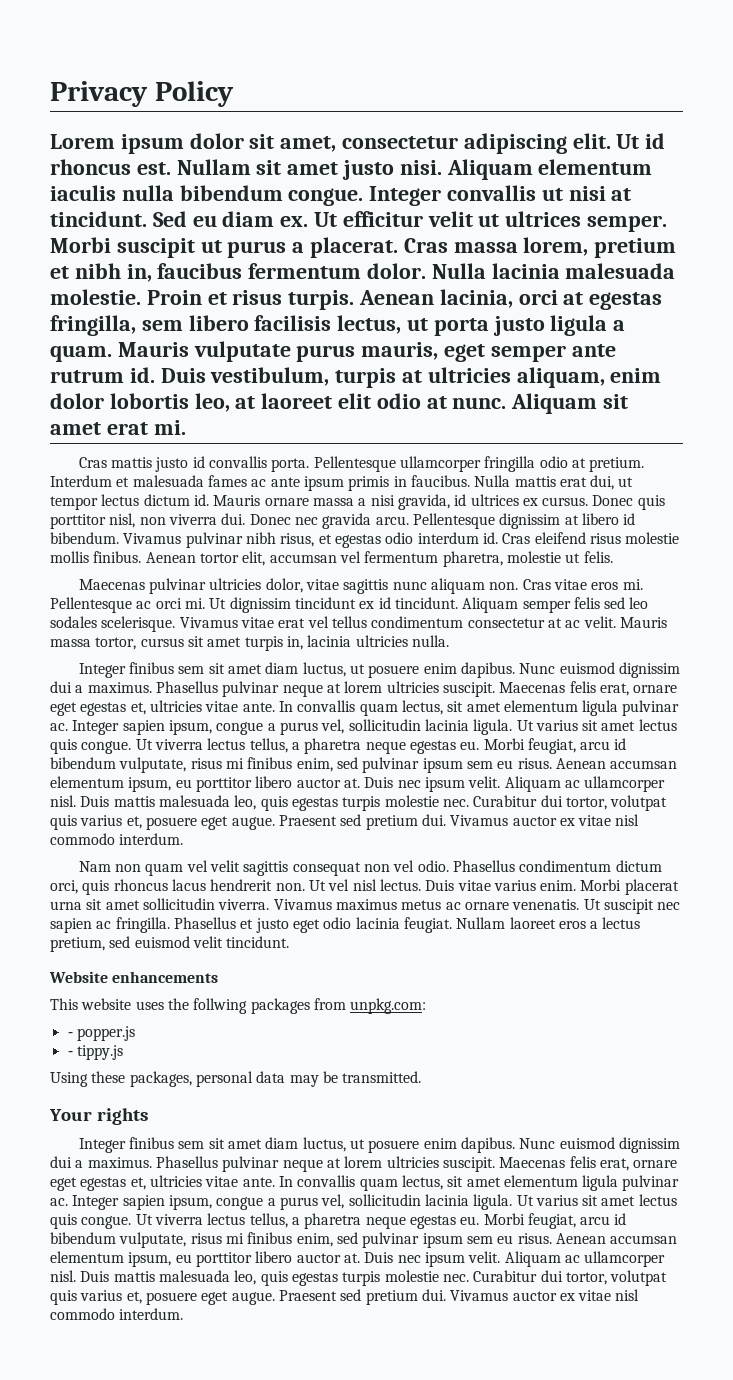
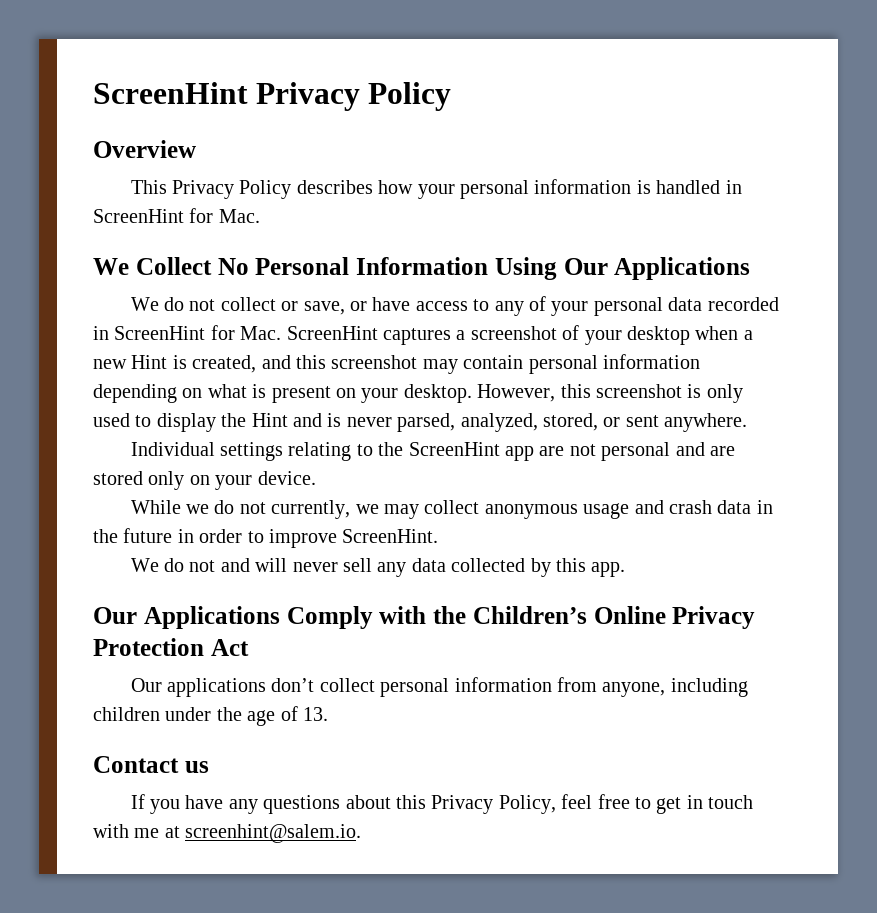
(50, 94) none -> [93,82,248,104] ScreenHint
[50,133,666,154] [50,159,653,180] [50,185,632,206] [50,211,668,232] [50,237,677,258] [50,263,676,282] [50,289,663,310] [50,315,626,336] [50,341,616,362] [50,367,662,388] [50,393,629,414] [50,420,186,435] [78,456,645,472] [50,475,634,491] [50,494,665,510] [50,513,636,529] [50,532,680,548] [50,551,613,567] [78,578,643,594] [50,597,649,613] [50,616,667,632] [50,635,449,651] [78,662,680,678] [50,681,678,697] [50,700,680,716] [50,719,677,735] [50,738,627,754] [50,757,678,773] [50,776,666,792] [50,795,668,811] [50,814,640,830] [50,833,184,845] [78,860,662,876] [50,879,679,895] [50,898,681,914] [50,917,641,933] [50,936,290,952] [49,971,219,983] [50,998,427,1014] [67,1026,135,1041] [67,1045,123,1060] [50,1071,422,1087] [49,1108,148,1125] [78,1137,680,1153] [50,1156,678,1172] [50,1175,680,1191] [50,1194,677,1210] [50,1213,627,1229] [50,1232,678,1248] [50,1251,666,1267] [50,1270,668,1286] [50,1289,640,1305] [50,1308,184,1320] Lorem ipsum dolor sit amet, consectetur adipiscing elit. Ut id rhoncus est. Nullam sit amet justo nisi. Aliquam elementum iaculis nulla bibendum congue. Integer convallis ut nisi at tincidunt. Sed eu diam ex. Ut efficitur velit ut ultrices semper. Morbi suscipit ut purus a placerat. Cras massa lorem, pretium et nibh in, faucibus fermentum dolor. Nulla lacinia malesuada molestie. Proin et risus turpis. Aenean lacinia, orci at egestas fringilla, sem libero facilisis lectus, ut porta justo ligula a quam. Mauris vulputate purus mauris, eget semper ante rutrum id. Duis vestibulum, turpis at ultricies aliquam, enim dolor lobortis leo, at laoreet elit odio at nunc. Aliquam sit amet erat mi. // Cras mattis justo id convallis porta. Pellentesque ullamcorper fringilla odio at pretium. Interdum et malesuada fames ac ante ipsum primis in faucibus. Nulla mattis erat dui, ut tempor lectus dictum id. Mauris ornare massa a nisi gravida, id ultrices ex cursus. Donec quis porttitor nisl, non viverra dui. Donec nec gravida arcu. Pellentesque dignissim at libero id bibendum. Vivamus pulvinar nibh risus, et egestas odio interdum id. Cras eleifend risus molestie mollis finibus. Aenean tortor elit, accumsan vel fermentum pharetra, molestie ut felis. // Maecenas pulvinar ultricies dolor, vitae sagittis nunc aliquam non. Cras vitae eros mi. Pellentesque ac orci mi. Ut dignissim tincidunt ex id tincidunt. Aliquam semper felis sed leo sodales scelerisque. Vivamus vitae erat vel tellus condimentum consectetur at ac velit. Mauris massa tortor, cursus sit amet turpis in, lacinia ultricies nulla. // Integer finibus sem sit amet diam luctus, ut posuere enim dapibus. Nunc euismod dignissim dui a maximus. Phasellus pulvinar neque at lorem ultricies suscipit. Maecenas felis erat, ornare eget egestas et, ultricies vitae ante. In convallis quam lectus, sit amet elementum ligula pulvinar ac. Integer sapien ipsum, congue a purus vel, sollicitudin lacinia ligula. Ut varius sit amet lectus quis congue. Ut viverra lectus tellus, a pharetra neque egestas eu. Morbi feugiat, arcu id bibendum vulputate, risus mi finibus enim, sed pulvinar ipsum sem eu risus. Aenean accumsan elementum ipsum, eu porttitor libero auctor at. Duis nec ipsum velit. Aliquam ac ullamcorper nisl. Duis mattis malesuada leo, quis egestas turpis molestie nec. Curabitur dui tortor, volutpat quis varius et, posuere eget augue. Praesent sed pretium dui. Vivamus auctor ex vitae nisl commodo interdum. // Nam non quam vel velit sagittis consequat non vel odio. Phasellus condimentum dictum orci, quis rhoncus lacus hendrerit non. Ut vel nisl lectus. Duis vitae varius enim. Morbi placerat urna sit amet sollicitudin viverra. Vivamus maximus metus ac ornare venenatis. Ut suscipit nec sapien ac fringilla. Phasellus et justo eget odio lacinia feugiat. Nullam laoreet eros a lectus pretium, sed euismod velit tincidunt. // Website enhancements // This website uses the follwing packages from unpkg.com: // ‐ popper.js // ‐ tippy.js // Using these packages, personal data may be transmitted. // Your rights // Integer finibus sem sit amet diam luctus, ut posuere enim dapibus. Nunc euismod dignissim dui a maximus. Phasellus pulvinar neque at lorem ultricies suscipit. Maecenas felis erat, ornare eget egestas et, ultricies vitae ante. In convallis quam lectus, sit amet elementum ligula pulvinar ac. Integer sapien ipsum, congue a purus vel, sollicitudin lacinia ligula. Ut varius sit amet lectus quis congue. Ut viverra lectus tellus, a pharetra neque egestas eu. Morbi feugiat, arcu id bibendum vulputate, risus mi finibus enim, sed pulvinar ipsum sem eu risus. Aenean accumsan elementum ipsum, eu porttitor libero auctor at. Duis nec ipsum velit. Aliquam ac ullamcorper nisl. Duis mattis malesuada leo, quis egestas turpis molestie nec. Curabitur dui tortor, volutpat quis varius et, posuere eget augue. Praesent sed pretium dui. Vivamus auctor ex vitae nisl commodo interdum. -> [93,140,196,158] [130,179,742,199] [93,208,260,223] [93,257,751,280] [130,296,779,316] [93,325,753,345] [93,354,700,374] [93,384,743,403] [93,413,748,432] [130,442,735,461] [93,471,316,490] [130,500,773,519] [93,528,439,548] [130,558,626,577] [93,606,756,629] [93,638,249,656] [130,677,748,697] [93,706,328,726] [93,756,209,773] [130,794,754,814] [93,824,362,843] Overview // This Privacy Policy describes how your personal information is handled in ScreenHint for Mac. // We Collect No Personal Information Using Our Applications // We do not collect or save, or have access to any of your personal data recorded in ScreenHint for Mac. ScreenHint captures a screenshot of your desktop when a new Hint is created, and this screenshot may contain personal information depending on what is present on your desktop. However, this screenshot is only used to display the Hint and is never parsed, analyzed, stored, or sent anywhere. // Individual settings relating to the ScreenHint app are not personal and are stored only on your device. // While we do not currently, we may collect anonymous usage and crash data in the future in order to improve ScreenHint. // We do not and will never sell any data collected by this app. // Our Applications Comply with the Children’s Online Privacy Protection Act // Our applications don’t collect personal information from anyone, including children under the age of 13. // Contact us // If you have any questions about this Privacy Policy, feel free to get in touch with me at screenhint@salem.io.

